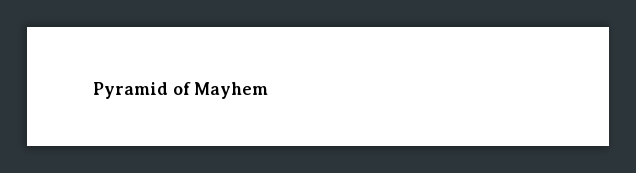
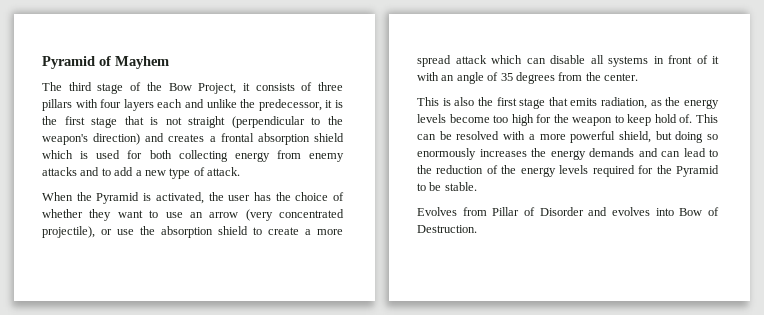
(269, 90) none -> [42,82,343,94] [42,99,343,111] [42,116,343,128] [42,133,344,145] [42,150,344,162] [42,167,240,179] [42,192,344,204] [42,209,344,221] [42,226,343,238] [417,55,719,67] [417,72,638,84] [417,97,719,109] [417,114,718,126] [417,131,718,143] [417,148,718,160] [417,165,719,177] [417,182,477,191] [417,207,719,216] [417,225,477,233] // The third stage of the Bow Project, it consists of three pillars with four layers each and unlike the predecessor, it is the first stage that is not straight (perpendicular to the weapon's direction) and creates a frontal absorption shield which is used for both collecting energy from enemy attacks and to add a new type of attack. // When the Pyramid is activated, the user has the choice of whether they want to use an arrow (very concentrated projectile), or use the absorption shield to create a more spread attack which can disable all systems in front of it with an angle of 35 degrees from the center. // This is also the first stage that emits radiation, as the energy levels become too high for the weapon to keep hold of. This can be resolved with a more powerful shield, but doing so enormously increases the energy demands and can lead to the reduction of the energy levels required for the Pyramid to be stable. // Evolves from Pillar of Disorder and evolves into Bow of Destruction.

